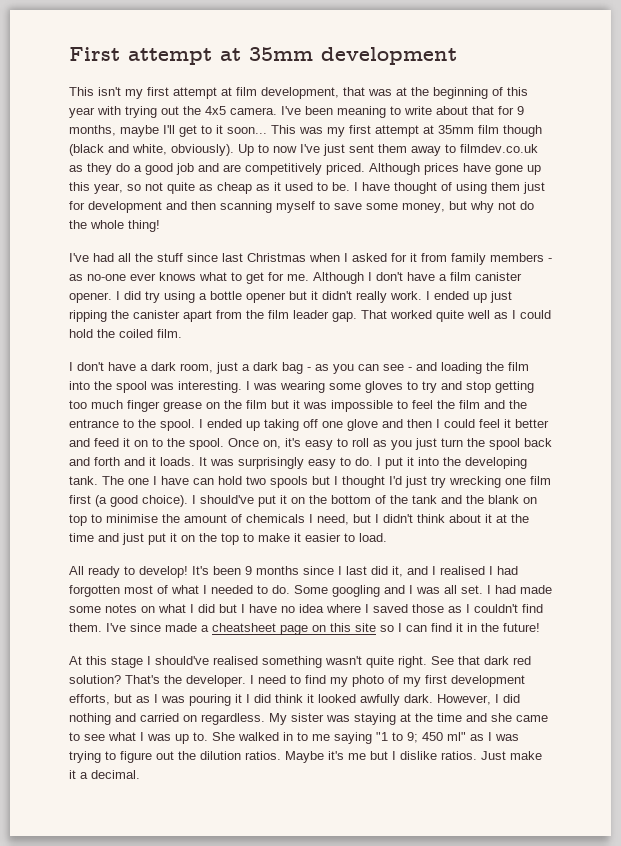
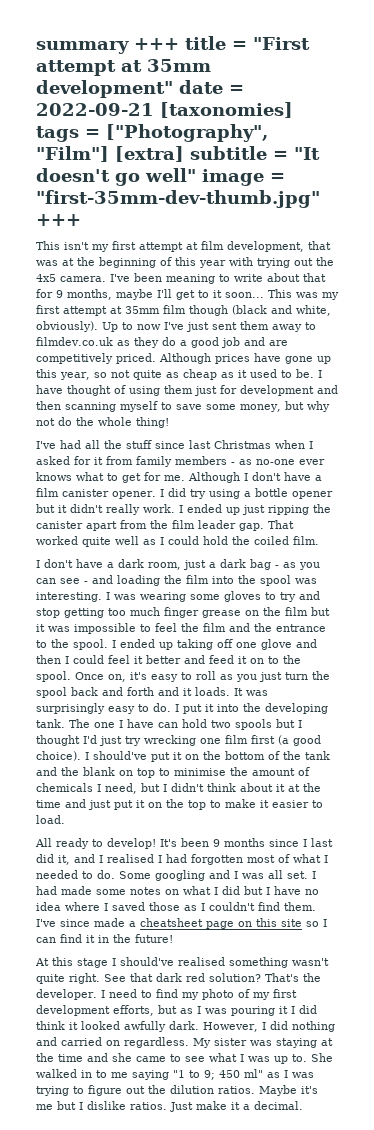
[69,47,457,65] First attempt at 35mm development -> [36,36,310,54] [36,59,211,76] [36,80,244,98] [36,102,293,118] [36,124,268,142] [36,146,320,162] [36,168,285,186] [36,190,320,208] [36,214,81,226] summary +++ title = "First attempt at 35mm development" date = 2022-09-21 [taxonomies] tags = ["Photography", "Film"] [extra] subtitle = "It doesn't go well" image = "first-35mm-dev-thumb.jpg" +++

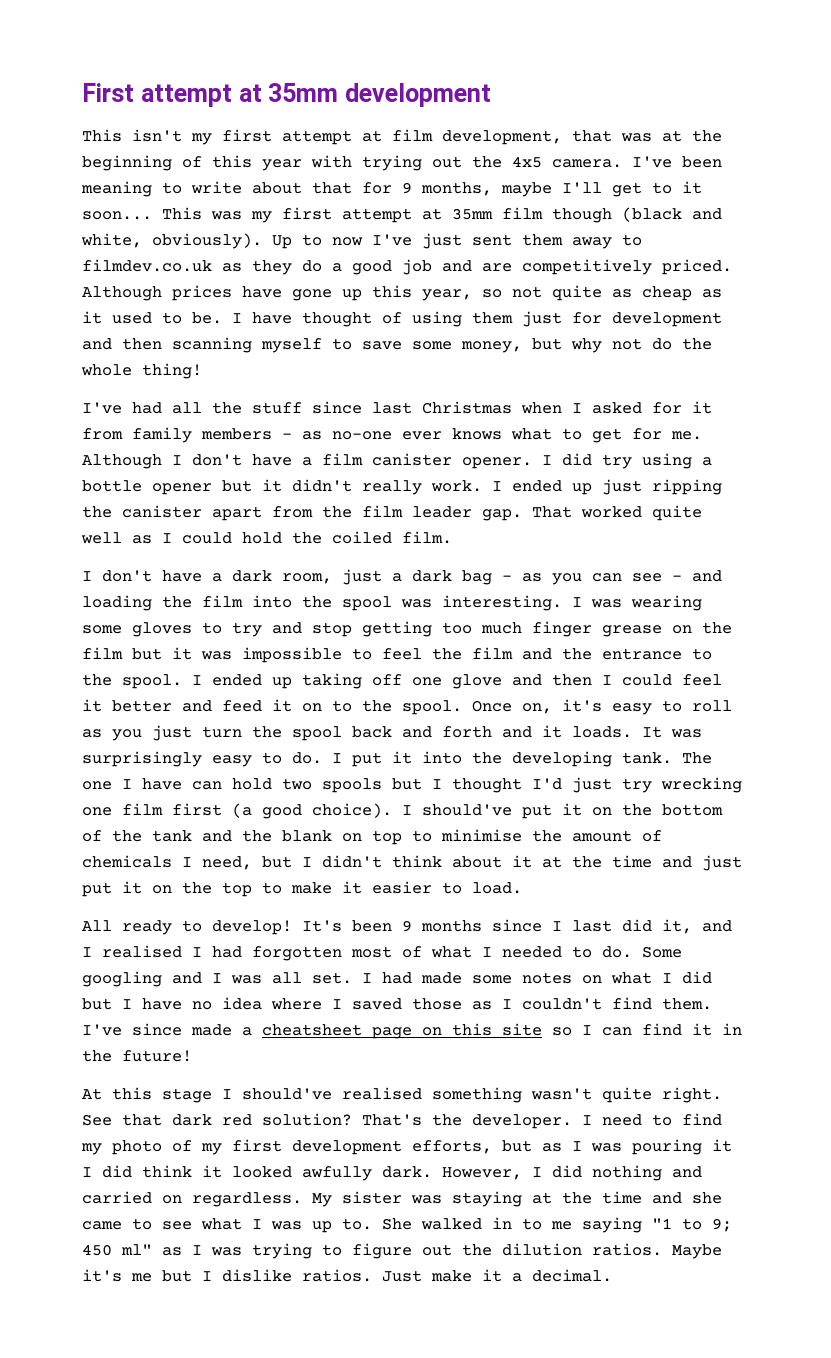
[36,36,310,54] [36,59,211,76] [36,80,244,98] [36,102,293,118] [36,124,268,142] [36,146,320,162] [36,168,285,186] [36,190,320,208] [36,214,81,226] summary +++ title = "First attempt at 35mm development" date = 2022-09-21 [taxonomies] tags = ["Photography", "Film"] [extra] subtitle = "It doesn't go well" image = "first-35mm-dev-thumb.jpg" +++ -> [82,83,491,107] First attempt at 35mm development

